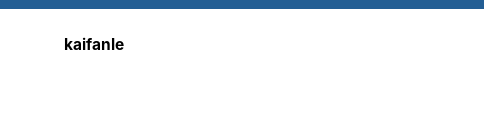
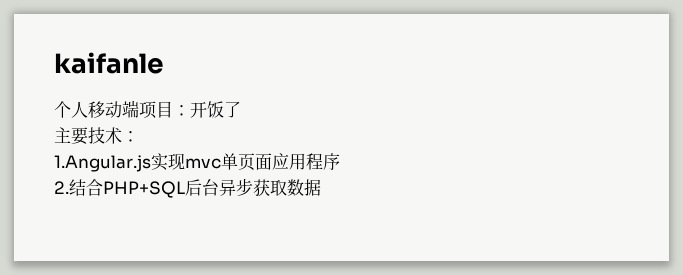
(124, 43) none -> [54,100,241,119] [54,127,139,145] [54,153,340,172] [54,178,321,198] // 个人移动端项目：开饭了 // 主要技术： // 1.Angular.js实现mvc单页面应用程序 // 2.结合PHP+SQL后台异步获取数据

